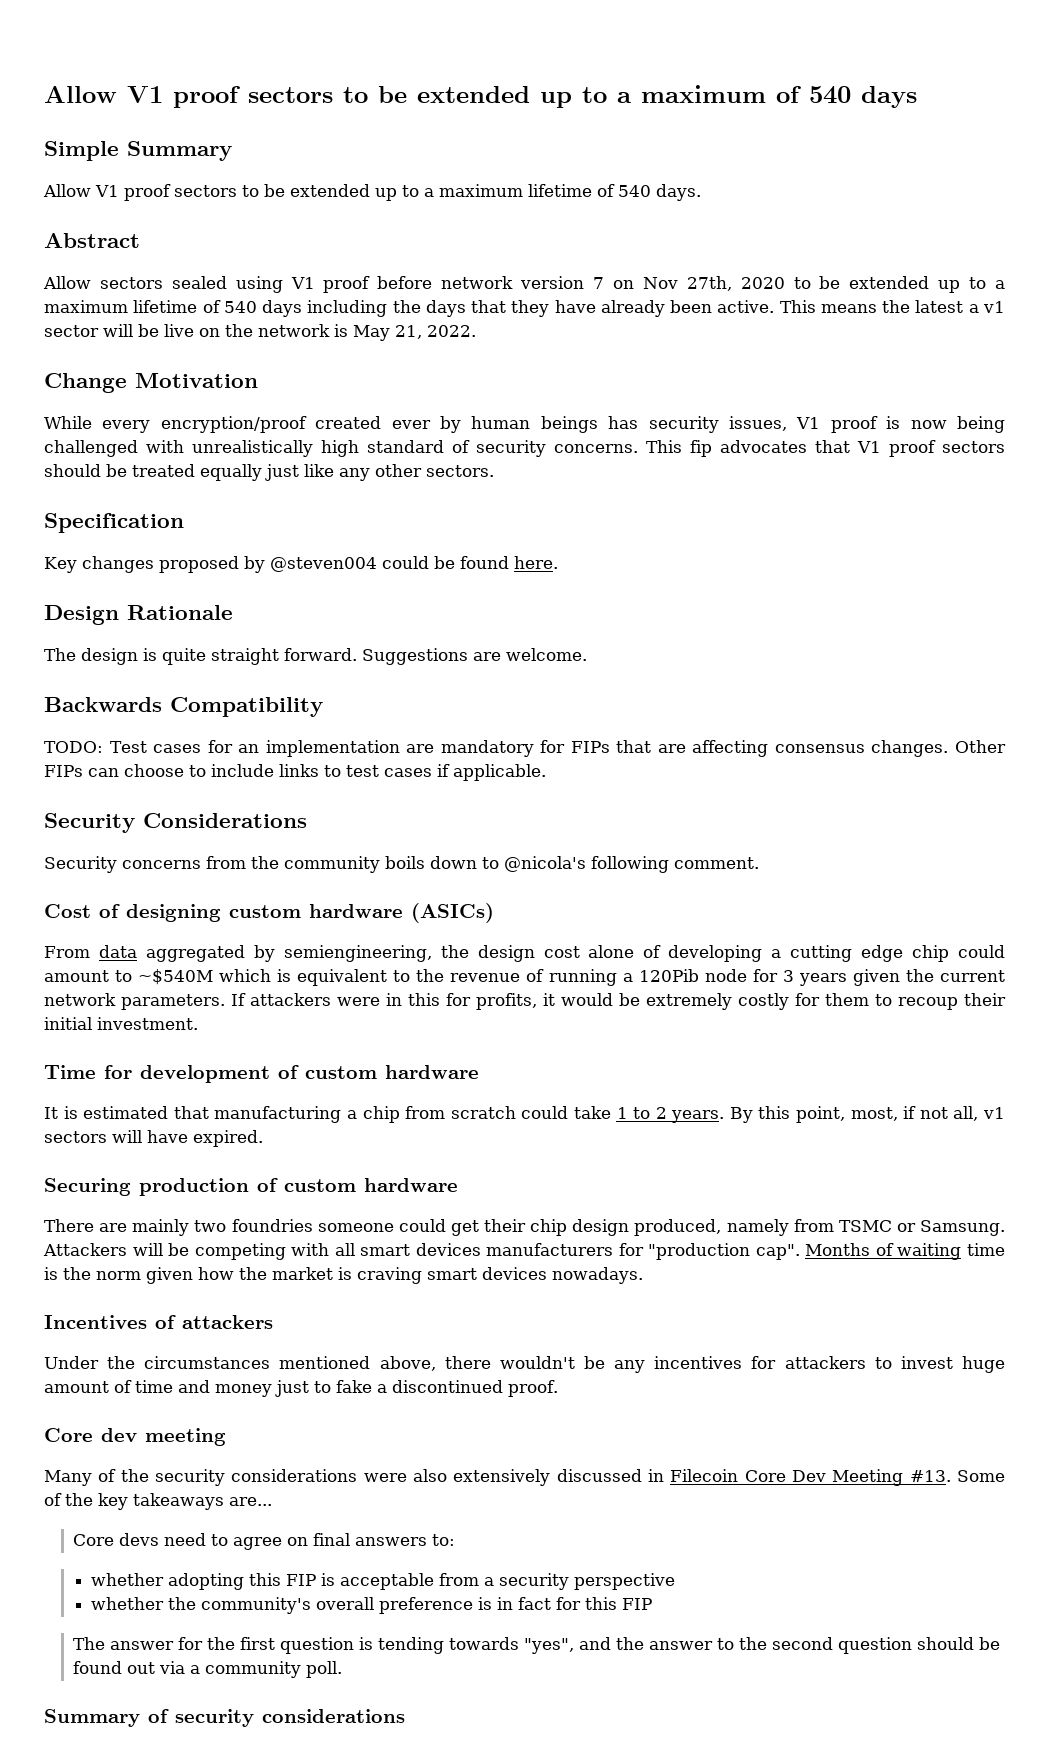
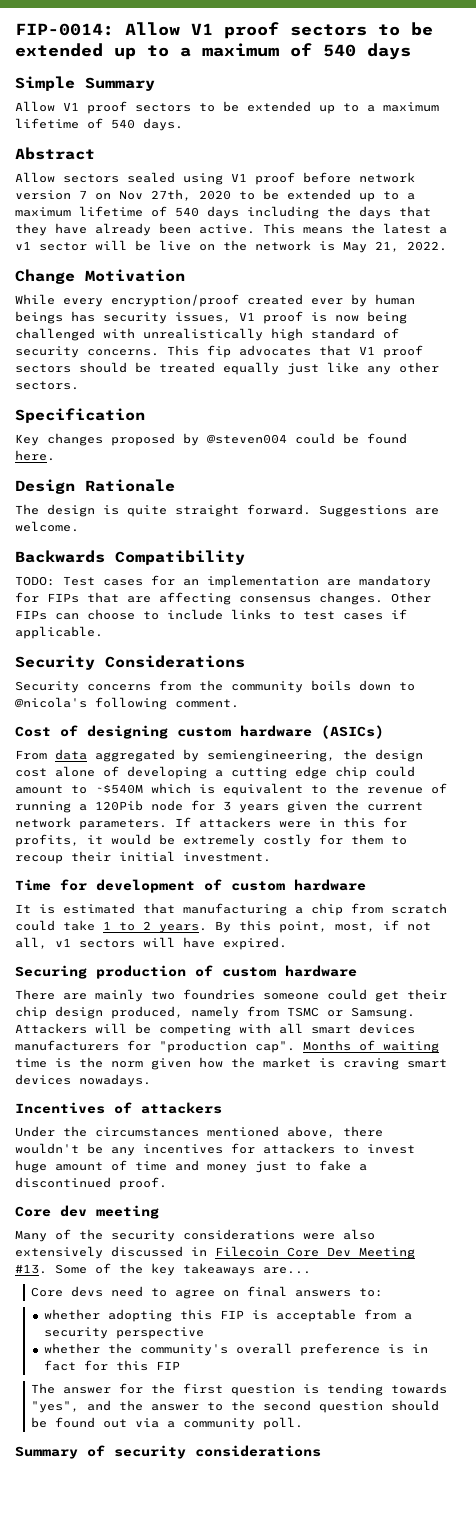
(44, 94) none -> [15,23,114,36] FIP-0014:

